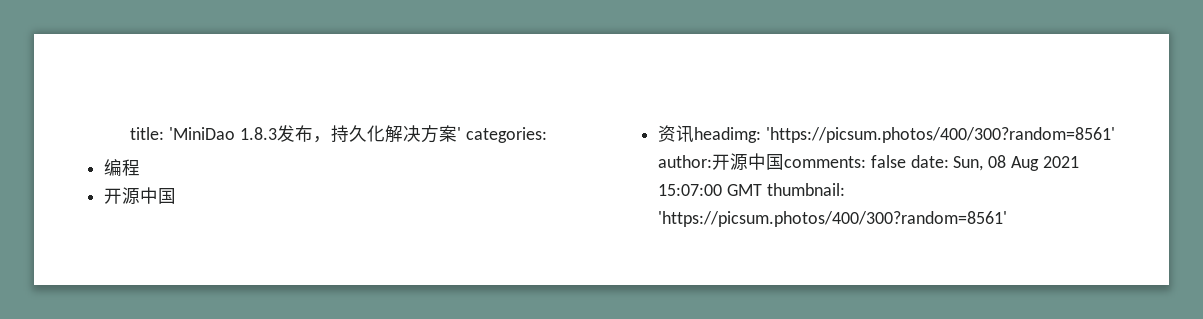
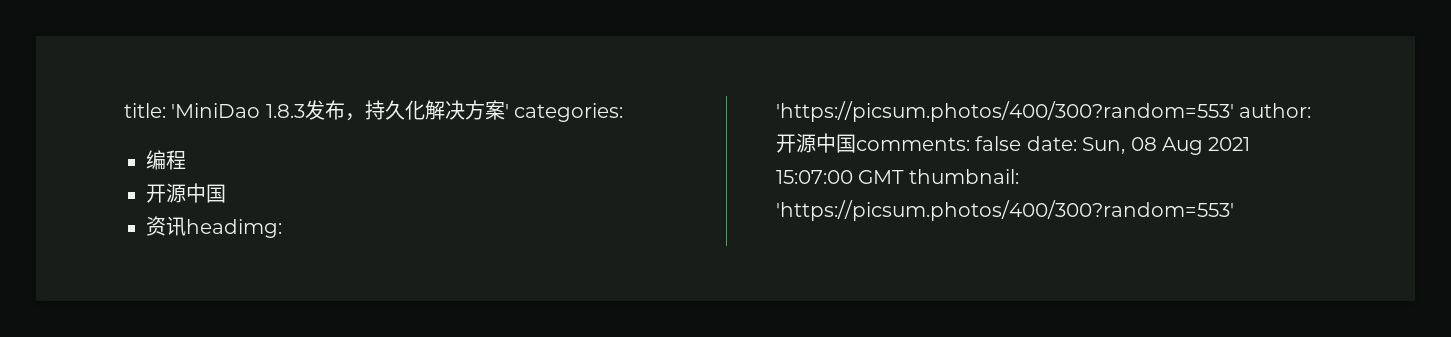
[765,127,1115,143] 'https://picsum.photos/400/300?random=8561' -> [776,101,1234,122] 'https://picsum.photos/400/300?random=553'
[658,211,1008,227] 'https://picsum.photos/400/300?random=8561' -> [776,200,1234,221] 'https://picsum.photos/400/300?random=553'

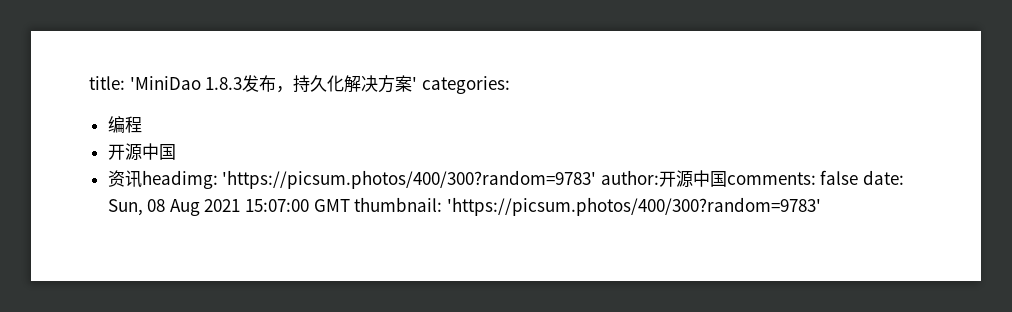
[776,101,1234,122] 'https://picsum.photos/400/300?random=553' -> [222,170,597,189] 'https://picsum.photos/400/300?random=9783'
[776,200,1234,221] 'https://picsum.photos/400/300?random=553' -> [446,197,821,216] 'https://picsum.photos/400/300?random=9783'

